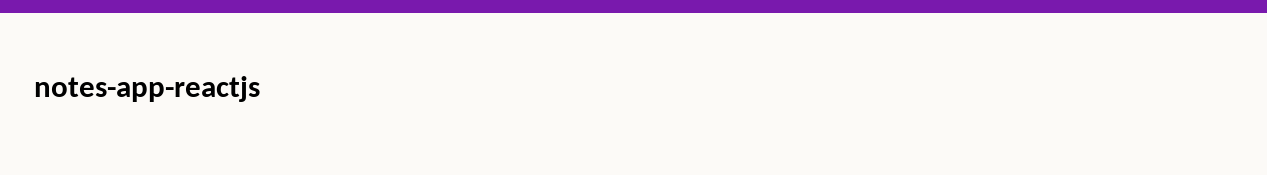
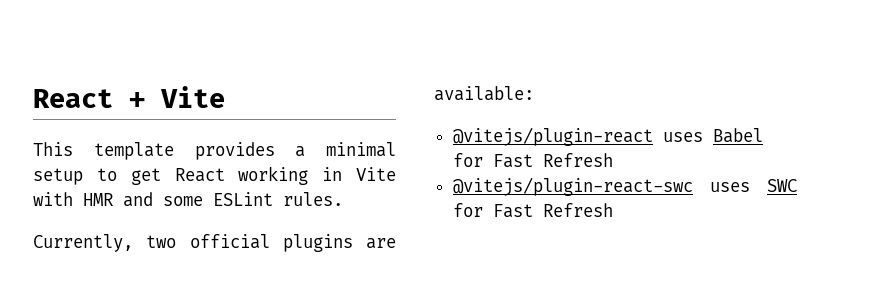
[34,76,260,102] notes-app-reactjs -> [33,86,225,108] [33,142,396,160] [33,166,396,185] [33,192,343,207] [33,234,396,252] [434,86,534,101] [452,127,763,146] [452,153,613,168] [452,177,797,196] [452,203,613,218] React + Vite // This template provides a minimal setup to get React working in Vite with HMR and some ESLint rules. // Currently, two official plugins are available: // @vitejs/plugin-react uses Babel for Fast Refresh // @vitejs/plugin-react-swc uses SWC for Fast Refresh

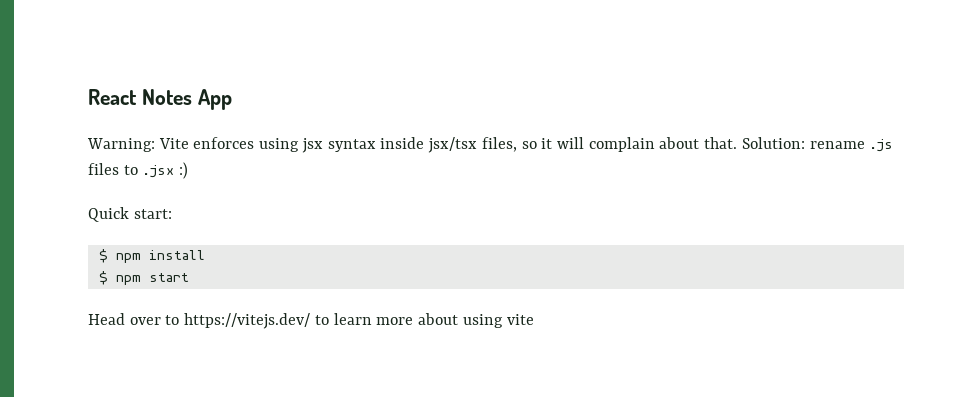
[33,86,225,108] [33,142,396,160] [33,166,396,185] [33,192,343,207] [33,234,396,252] [434,86,534,101] [452,127,763,146] [452,153,613,168] [452,177,797,196] [452,203,613,218] React + Vite // This template provides a minimal setup to get React working in Vite with HMR and some ESLint rules. // Currently, two official plugins are available: // @vitejs/plugin-react uses Babel for Fast Refresh // @vitejs/plugin-react-swc uses SWC for Fast Refresh -> [88,89,232,110] [87,137,894,153] [88,162,189,179] [88,207,172,222] [98,249,205,263] [98,271,189,285] [88,313,534,329] React Notes App // Warning: Vite enforces using jsx syntax inside jsx/tsx files, so it will complain about that. Solution: rename .js files to .jsx :) // Quick start: // $ npm install // $ npm start // Head over to https://vitejs.dev/ to learn more about using vite

